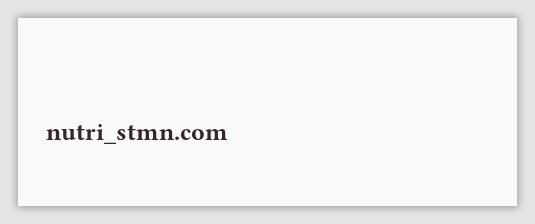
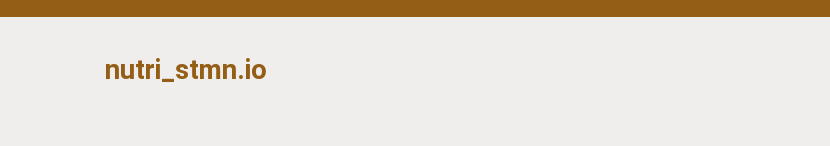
[46,124,228,144] nutri_stmn.com -> [105,58,267,82] nutri_stmn.io

